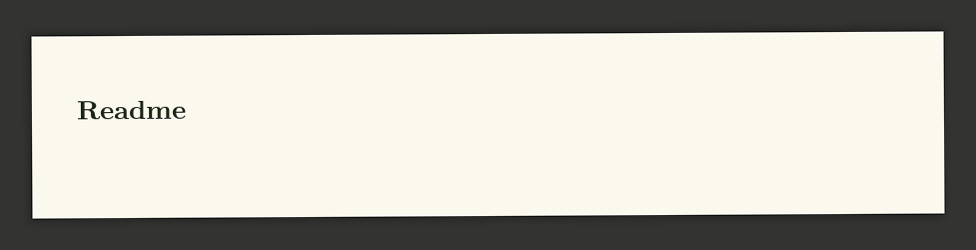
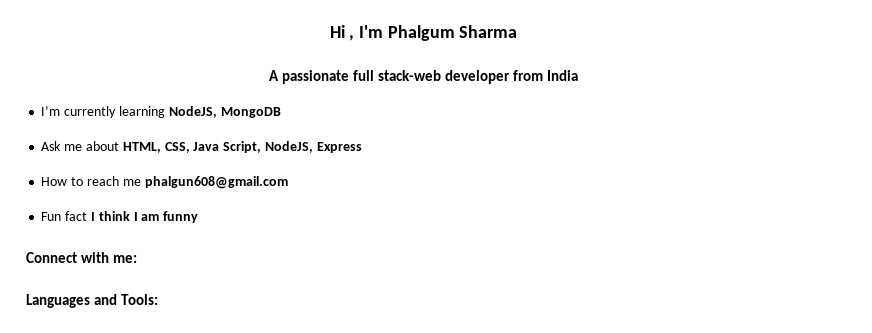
[76,100,186,120] Readme -> [329,25,518,41] [268,70,579,84] [41,106,281,118] [41,141,362,153] [41,176,288,189] [41,211,199,223] [26,252,138,263] [26,294,159,308] Hi , I'm Phalgum Sharma // A passionate full stack-web developer from India // I’m currently learning NodeJS, MongoDB // Ask me about HTML, CSS, Java Script, NodeJS, Express // How to reach me phalgun608@gmail.com // Fun fact I think I am funny // Connect with me: // Languages and Tools:

